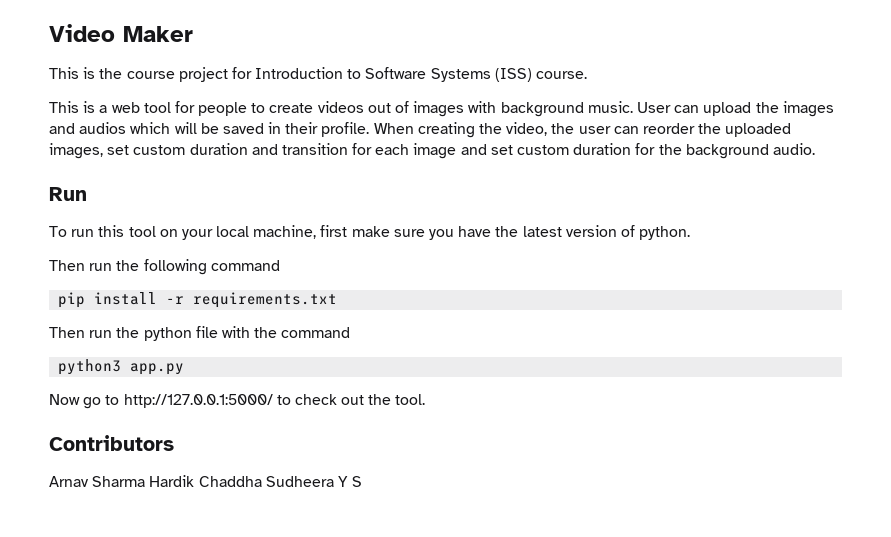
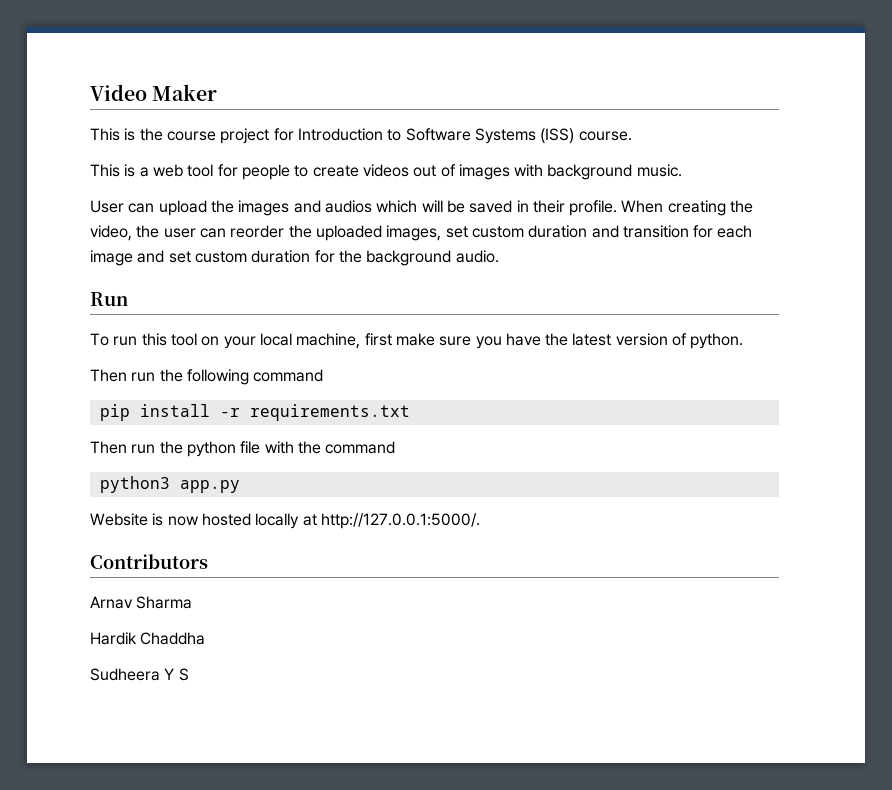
(633, 107) none -> (682, 170) //
[49,394,426,409] Now go to http://127.0.0.1:5000/ to check out the tool. -> [90,513,480,529] Website is now hosted locally at http://127.0.0.1:5000/.
(146, 481) none -> (193, 602) //
(262, 481) none -> (206, 638) //

